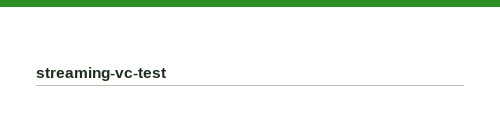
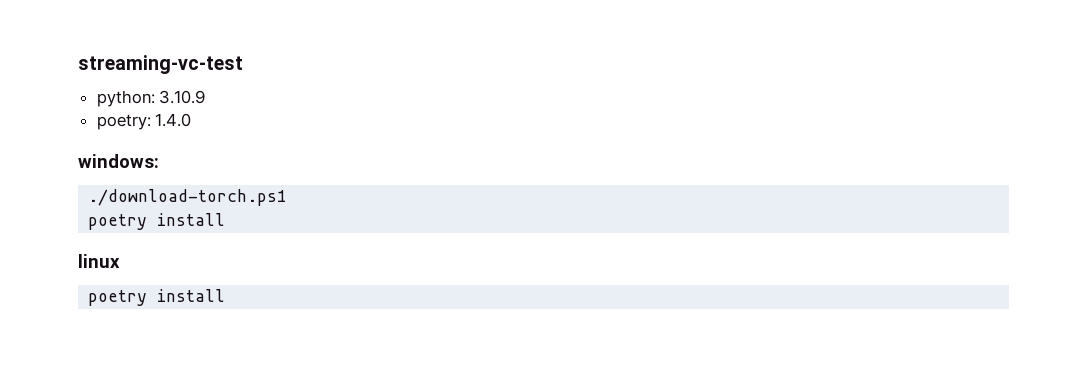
(166, 74) none -> [96,90,206,107] [96,113,192,130] [78,154,159,168] [88,189,288,206] [88,213,226,230] [78,254,120,268] [88,289,226,306] // python: 3.10.9 // poetry: 1.4.0 // windows: // ./download-torch.ps1 // poetry install // linux // poetry install

